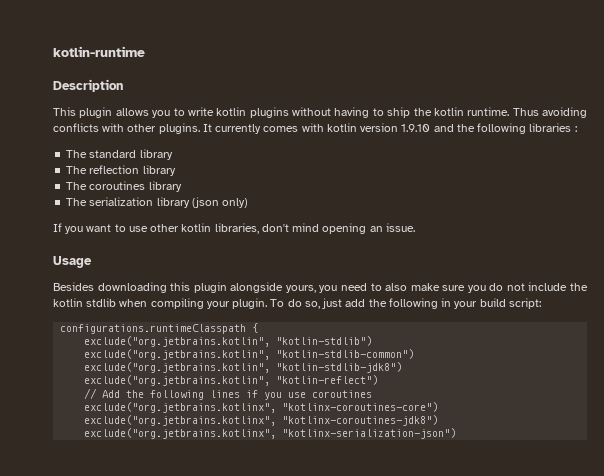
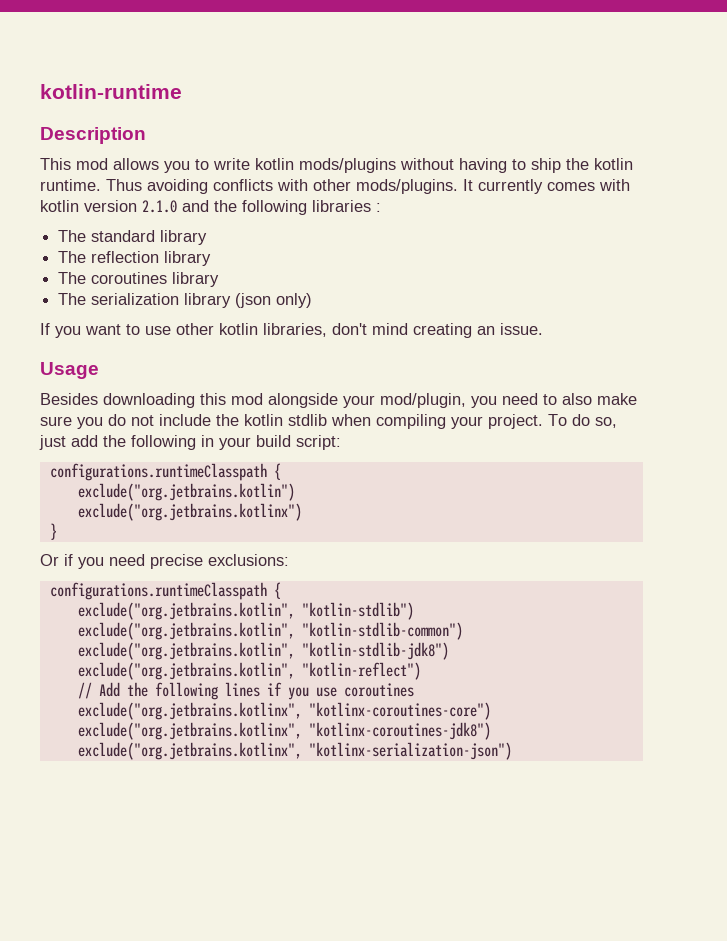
[79,107,113,118] plugin -> [76,158,108,170] mod
[249,107,289,118] plugins -> [299,158,396,173] mods/plugins
[158,123,200,134] plugins. -> [356,179,458,194] mods/plugins.
[401,124,431,132] 1.9.10 -> [142,200,177,213] 2.1.0
[322,223,367,234] opening -> [413,323,472,338] creating
[193,282,316,293] plugin alongside yours, -> [231,393,466,408] mod alongside your mod/plugin,
[232,298,268,309] plugin. -> [488,414,543,429] project.
(259, 328) none -> [77,483,295,501] [77,503,302,521] [49,523,57,540] [40,554,289,569] [49,582,281,600] // exclude("org.jetbrains.kotlin") // exclude("org.jetbrains.kotlinx") // } // Or if you need precise exclusions: // configurations.runtimeClasspath {

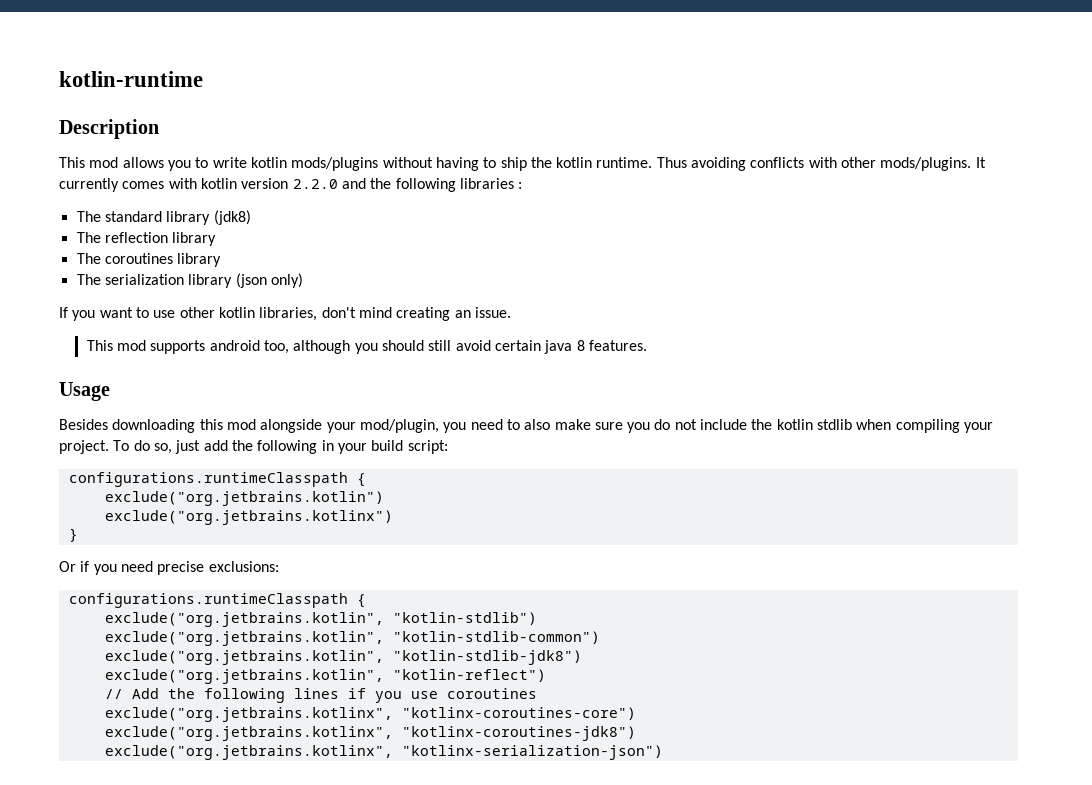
[142,200,177,213] 2.1.0 -> [292,179,338,189] 2.2.0
(208, 237) none -> [213,210,251,225] (jdk8)
(543, 329) none -> [86,340,647,354] // This mod supports android too, although you should still avoid certain java 8 features.

